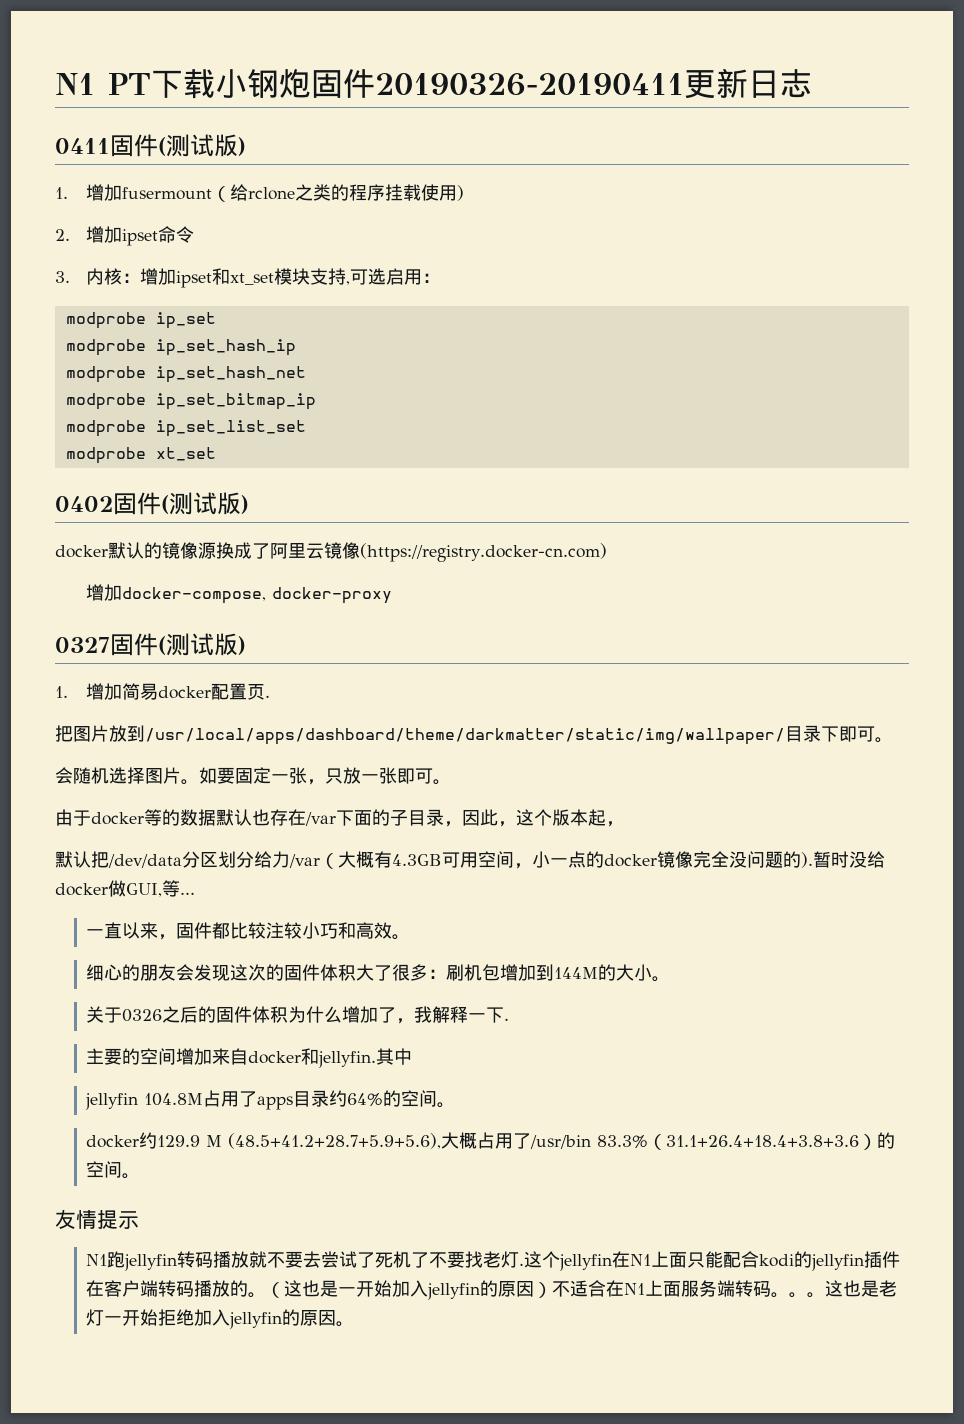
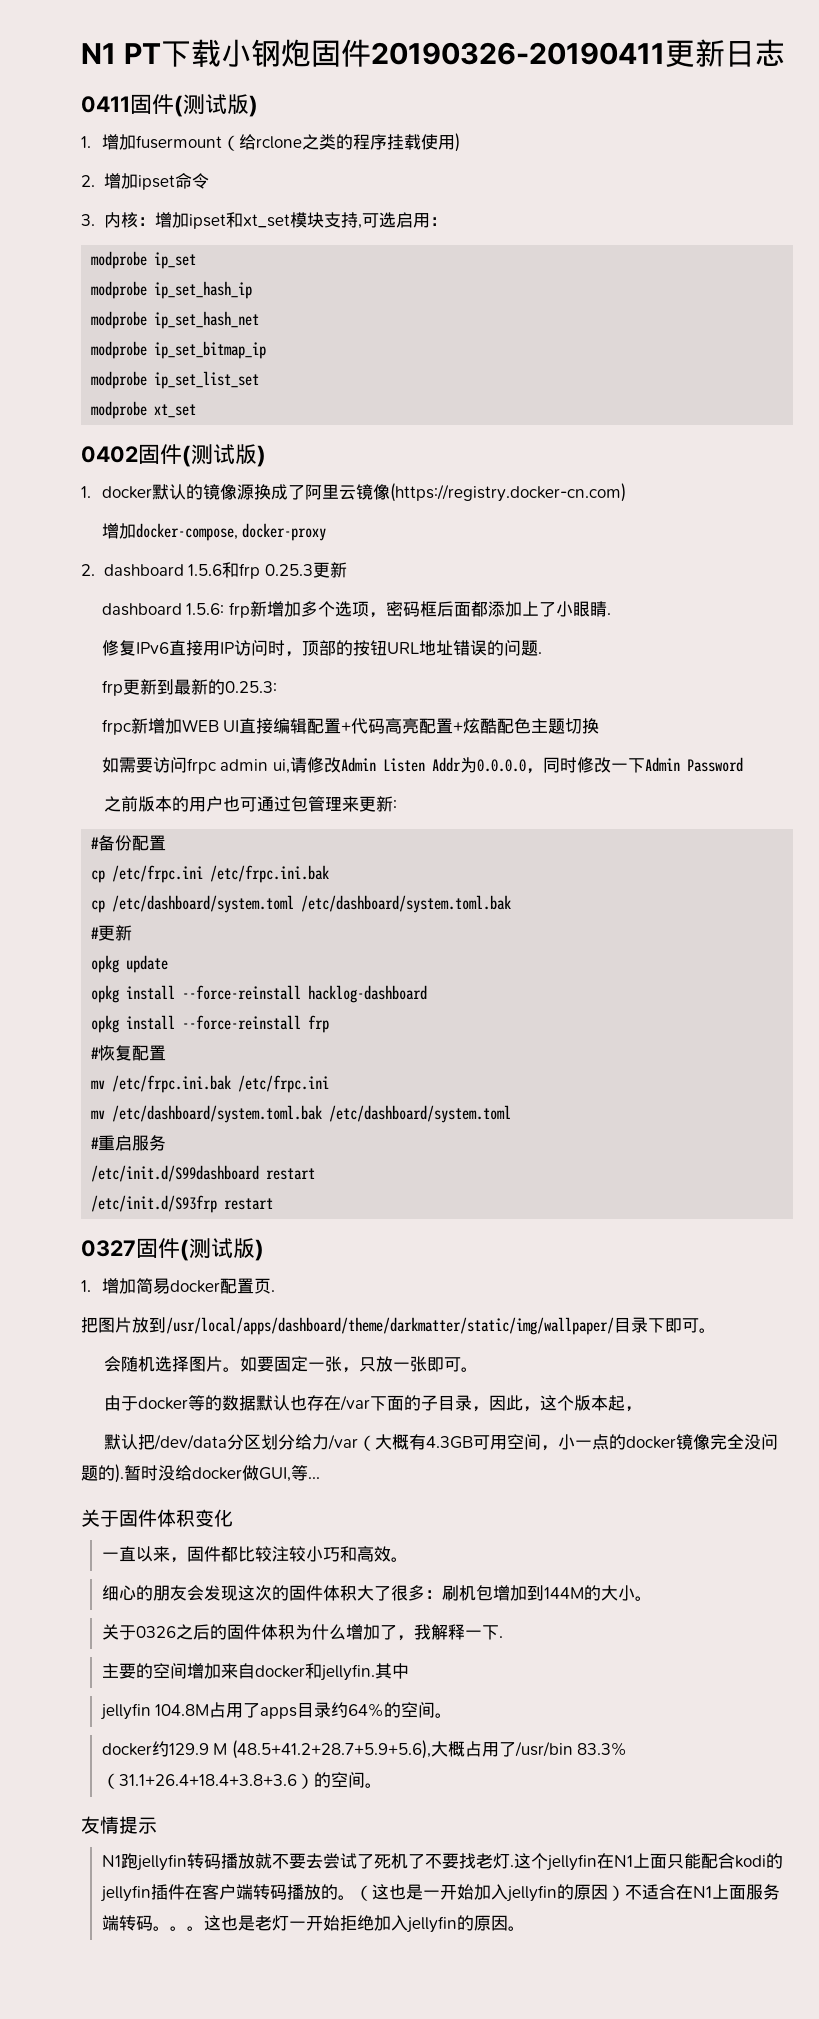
(249, 504) none -> [81,486,91,498] 1.
(393, 595) none -> [81,562,347,579] [101,601,611,618] [101,640,542,657] [101,679,277,696] [101,718,600,735] [101,757,743,774] [103,796,397,812] [91,835,167,851] [91,865,330,883] [91,895,512,913] [91,925,133,941] [91,955,169,973] [91,985,428,1003] [91,1015,330,1033] [91,1045,167,1061] [91,1075,330,1093] [91,1105,512,1123] [91,1135,167,1151] [91,1165,316,1182] [91,1195,274,1213] // 2. dashboard 1.5.6和frp 0.25.3更新 // dashboard 1.5.6: frp新增加多个选项，密码框后面都添加上了小眼睛. // 修复IPv6直接用IP访问时，顶部的按钮URL地址错误的问题. // frp更新到最新的0.25.3: // frpc新增加WEB UI直接编辑配置+代码高亮配置+炫酷配色主题切换 // 如需要访问frpc admin ui,请修改Admin Listen Addr为0.0.0.0，同时修改一下Admin Password // 之前版本的用户也可通过包管理来更新: // #备份配置 // cp /etc/frpc.ini /etc/frpc.ini.bak // cp /etc/dashboard/system.toml /etc/dashboard/system.toml.bak // #更新 // opkg update // opkg install --force-reinstall hacklog-dashboard // opkg install --force-reinstall frp // #恢复配置 // mv /etc/frpc.ini.bak /etc/frpc.ini // mv /etc/dashboard/system.toml.bak /etc/dashboard/system.toml // #重启服务 // /etc/init.d/S99dashboard restart // /etc/init.d/S93frp restart
(195, 893) none -> [81,1509,233,1527] // 关于固件体积变化

